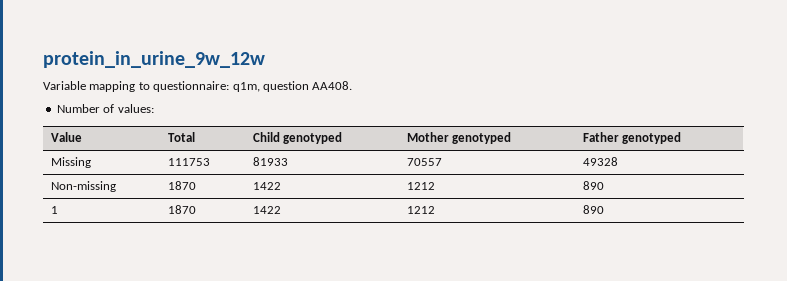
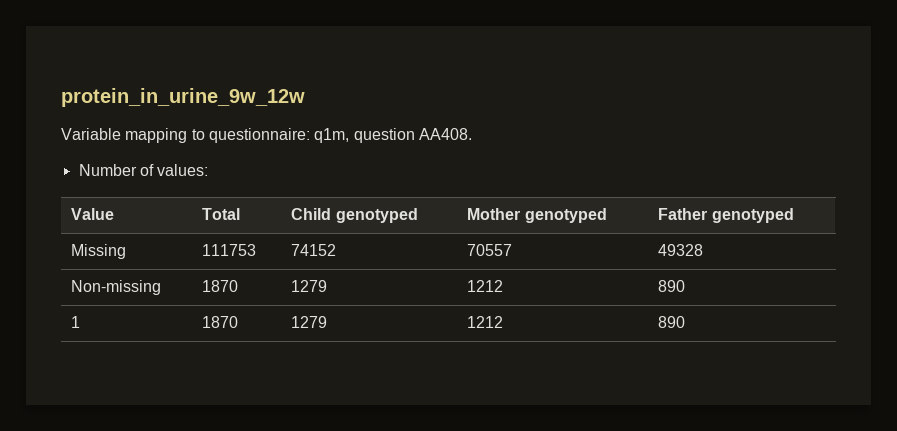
[252,157,288,166] 81933 -> [291,244,337,256] 74152
[252,182,281,190] 1422 -> [291,280,328,292] 1279
[252,206,281,214] 1422 -> [291,316,328,328] 1279

